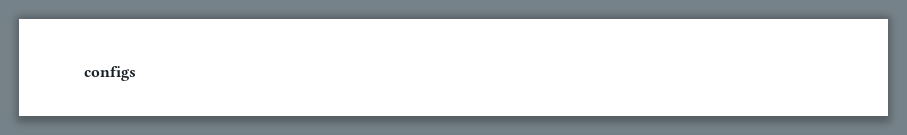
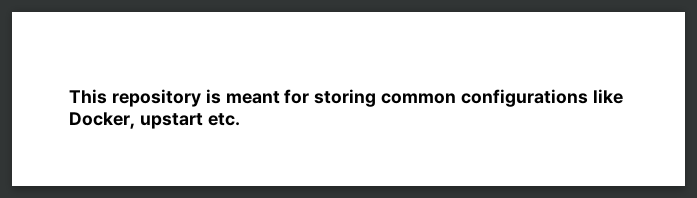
[84,66,136,81] configs -> [69,89,623,107] [69,112,240,129] This repository is meant for storing common configurations like Docker, upstart etc.

